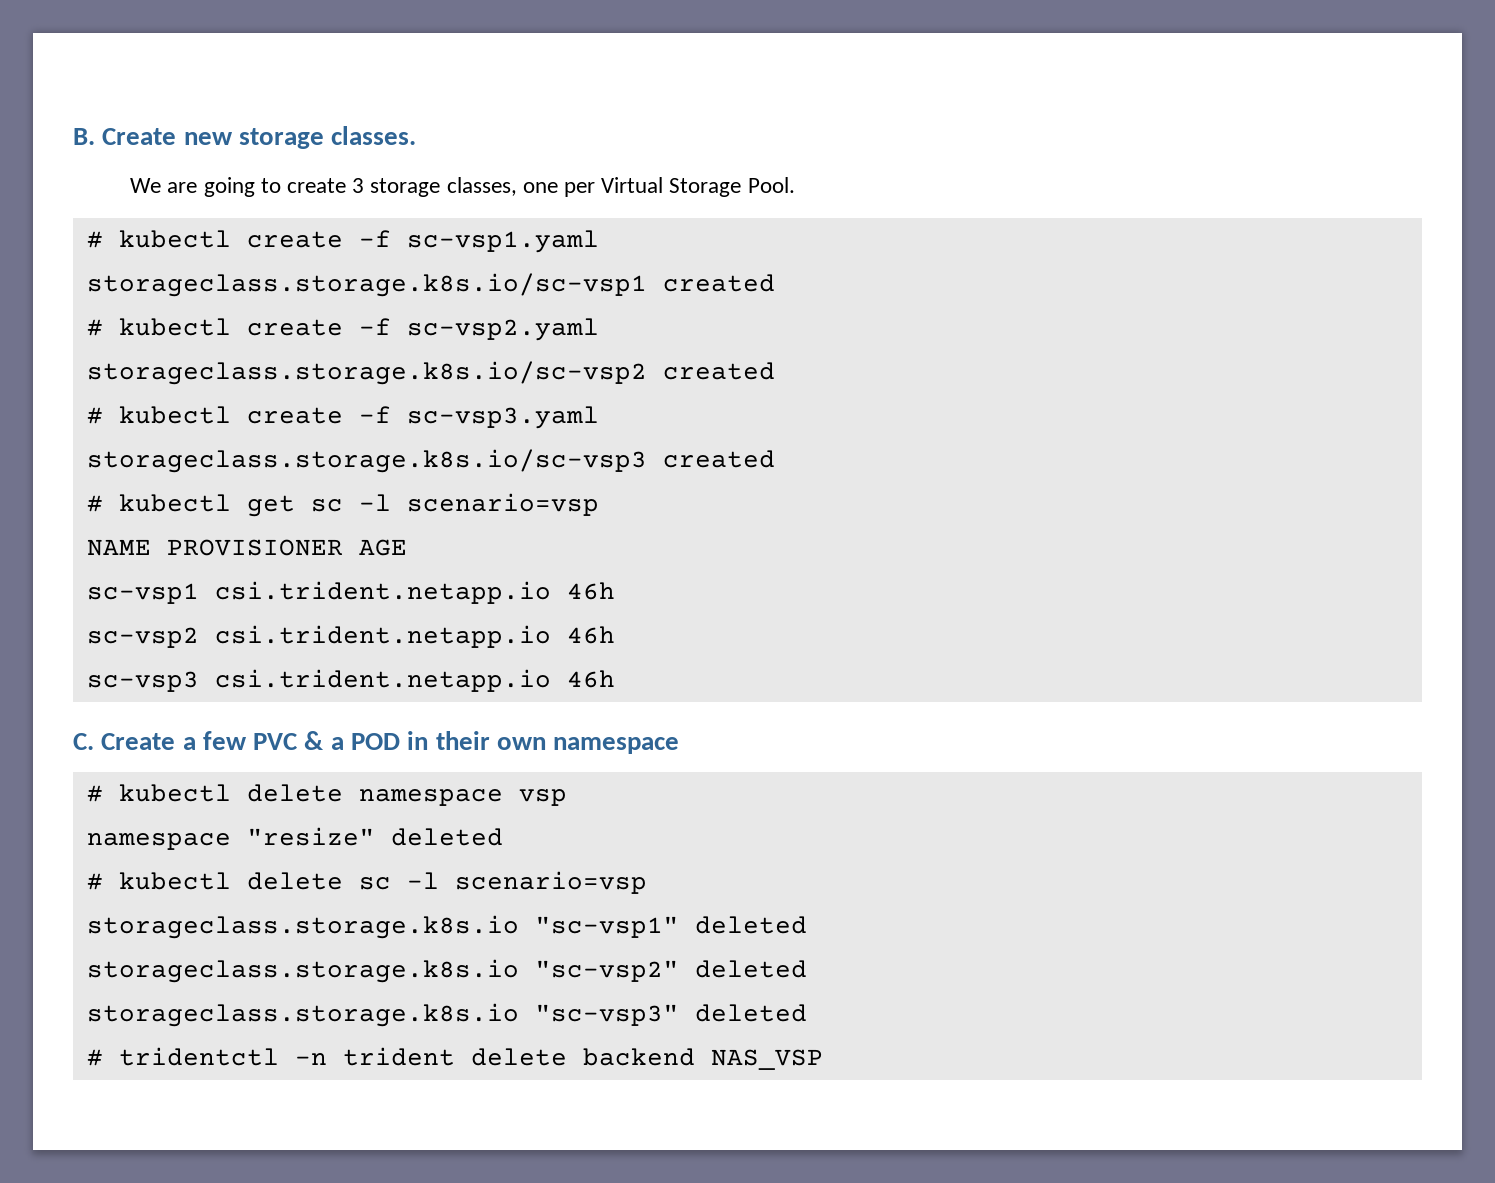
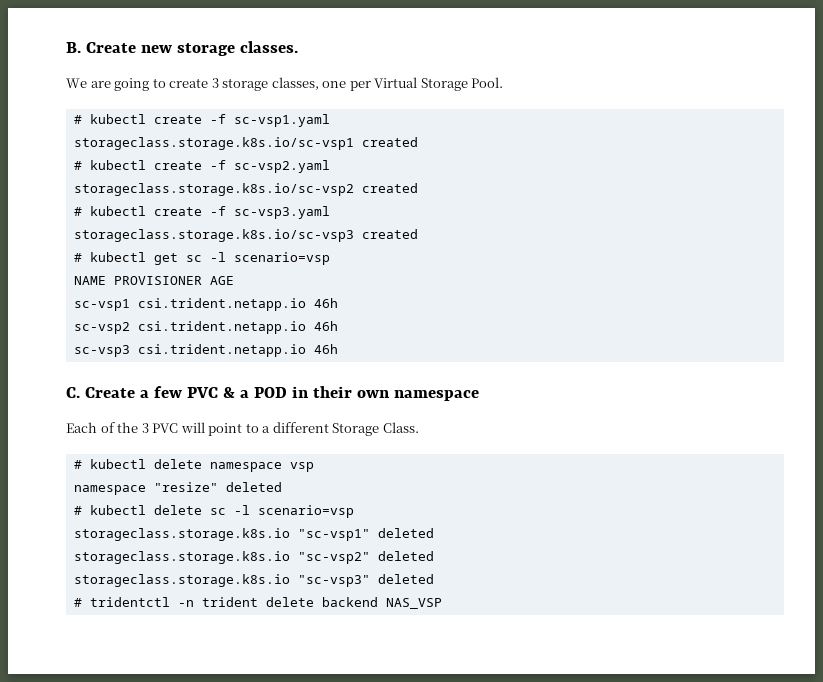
(680, 745) none -> [66,422,419,436] // Each of the 3 PVC will point to a different Storage Class.

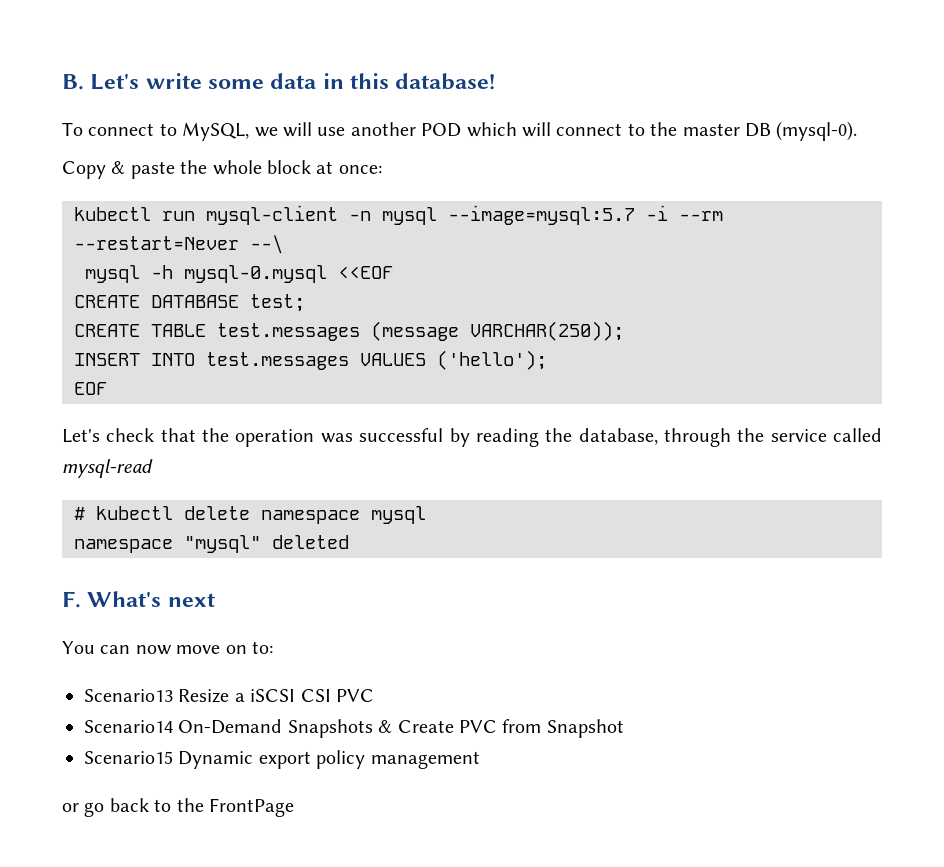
[85,41,298,56] [66,77,504,91] [73,114,330,127] [73,137,418,150] [73,160,330,173] [73,183,418,196] [73,206,330,219] [73,229,418,242] [73,252,330,265] [73,276,234,285] [73,298,338,311] [73,321,338,334] [73,344,338,357] [66,386,479,401] [66,422,419,436] Create new storage classes. // We are going to create 3 storage classes, one per Virtual Storage Pool. // # kubectl create -f sc-vsp1.yaml // storageclass.storage.k8s.io/sc-vsp1 created // # kubectl create -f sc-vsp2.yaml // storageclass.storage.k8s.io/sc-vsp2 created // # kubectl create -f sc-vsp3.yaml // storageclass.storage.k8s.io/sc-vsp3 created // # kubectl get sc -l scenario=vsp // NAME PROVISIONER AGE // sc-vsp1 csi.trident.netapp.io 46h // sc-vsp2 csi.trident.netapp.io 46h // sc-vsp3 csi.trident.netapp.io 46h // C. Create a few PVC & a POD in their own namespace // Each of the 3 PVC will point to a different Storage Class. -> [90,73,496,90] [62,121,858,141] [62,160,382,179] [74,205,723,225] [74,235,283,254] [85,265,393,283] [74,294,305,312] [74,321,624,341] [74,350,547,370] [74,382,107,395] [62,428,882,447] [62,459,153,478] Let's write some data in this database! // To connect to MySQL, we will use another POD which will connect to the master DB (mysql-0). // Copy & paste the whole block at once: // kubectl run mysql-client -n mysql --image=mysql:5.7 -i --rm --restart=Never --\ // mysql -h mysql-0.mysql <<EOF // CREATE DATABASE test; // CREATE TABLE test.messages (message VARCHAR(250)); // INSERT INTO test.messages VALUES ('hello'); // EOF // Let's check that the operation was successful by reading the database, through the service called mysql-read
[289,462,314,472] [73,482,282,495] [73,505,354,518] [73,528,434,541] [73,551,434,564] [73,574,434,587] [73,597,442,609] vsp // namespace "resize" deleted // # kubectl delete sc -l scenario=vsp // storageclass.storage.k8s.io "sc-vsp1" deleted // storageclass.storage.k8s.io "sc-vsp2" deleted // storageclass.storage.k8s.io "sc-vsp3" deleted // # tridentctl -n trident delete backend NAS_VSP -> [371,506,426,524] [74,535,349,553] [62,591,215,608] [62,641,273,655] [84,689,374,703] [84,719,624,738] [84,750,480,769] [62,798,294,817] mysql // namespace "mysql" deleted // F. What's next // You can now move on to: // Scenario13 Resize a iSCSI CSI PVC // Scenario14 On-Demand Snapshots & Create PVC from Snapshot // Scenario15 Dynamic export policy management // or go back to the FrontPage

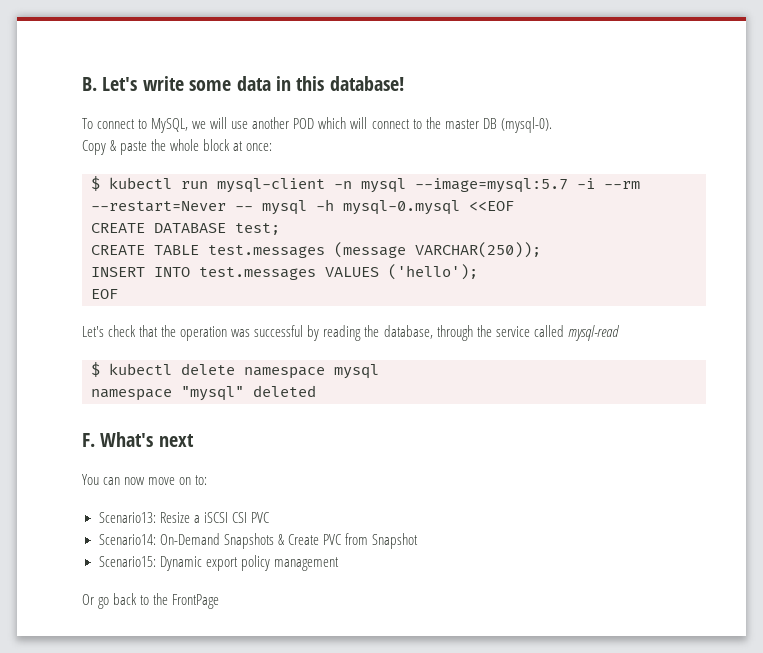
(382, 169) none -> [91,176,100,191] $
[250,235,283,254] --\ // -> [235,206,253,211] --
[74,507,85,520] # -> [91,362,100,377] $
[84,689,173,702] Scenario13 -> [98,512,156,523] Scenario13:
[84,720,173,733] Scenario14 -> [98,534,156,545] Scenario14:
[84,751,173,764] Scenario15 -> [98,556,156,567] Scenario15:
[62,803,79,812] or -> [82,594,94,605] Or

